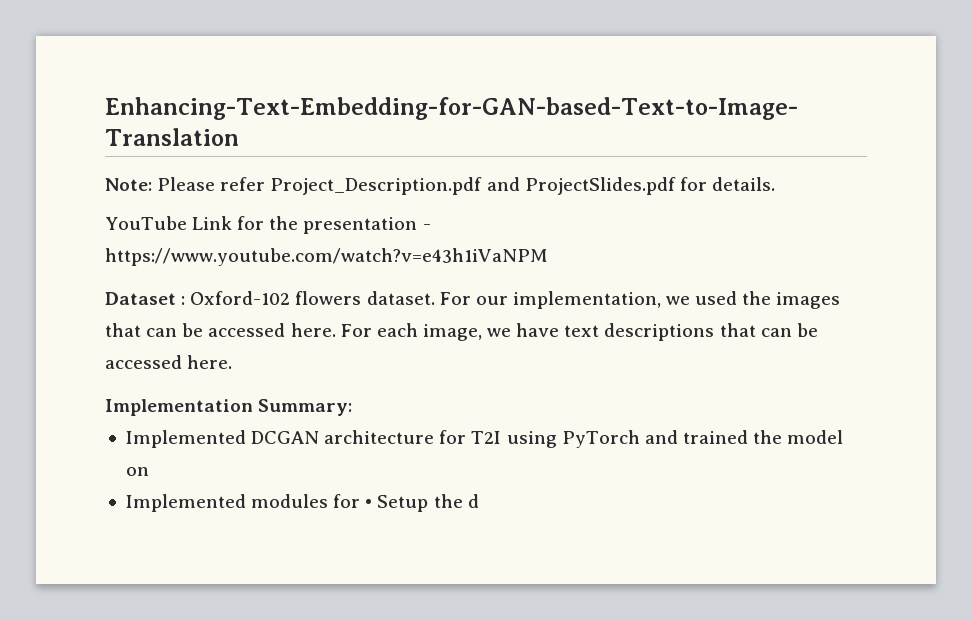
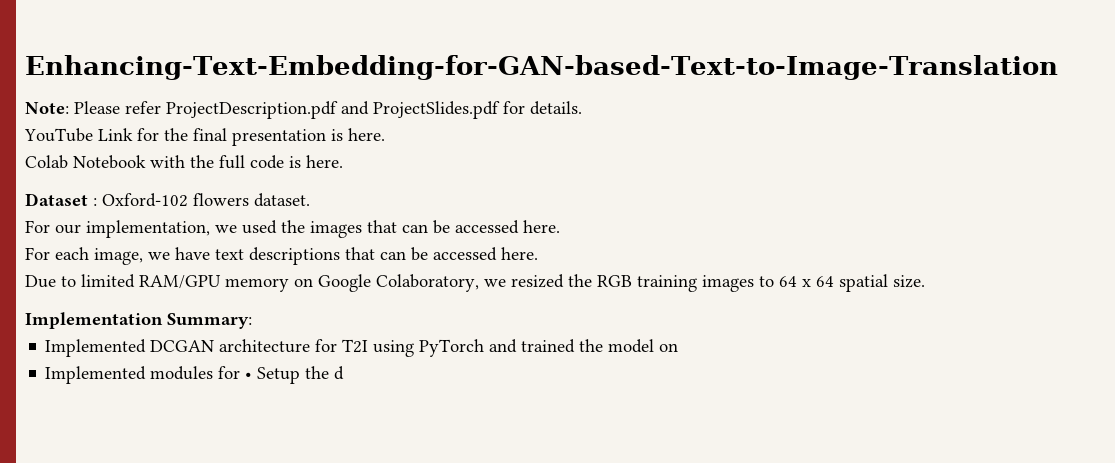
[270,177,483,195] Project_Description.pdf -> [166,101,338,119] ProjectDescription.pdf
[303,217,431,234] [105,248,548,266] presentation - https://www.youtube.com/watch?v=e43h1iVaNPM -> [193,128,385,146] [25,155,343,169] final presentation is here. // Colab Notebook with the full code is here.
(435, 298) none -> (310, 200) //
(336, 330) none -> (560, 226) //
(233, 362) none -> [25,274,925,292] // Due to limited RAM/GPU memory on Google Colaboratory, we resized the RGB training images to 64 x 64 spatial size.

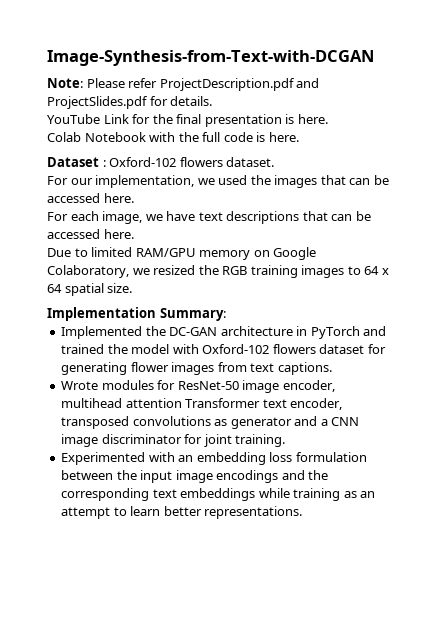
[25,55,1058,80] Enhancing-Text-Embedding-for-GAN-based-Text-to-Image-Translation -> [47,50,374,66] Image-Synthesis-from-Text-with-DCGAN
[150,339,415,357] DCGAN architecture for T2I using -> [145,326,308,336] the DC-GAN architecture in
[659,343,679,352] [45,366,345,384] on // Implemented modules for • Setup the d -> [172,344,386,354] [61,362,332,375] [61,380,335,393] [61,398,343,410] [61,416,360,429] [61,434,286,447] [61,452,367,465] [61,470,329,483] [61,488,376,501] [61,506,303,519] with Oxford-102 flowers dataset for generating flower images from text captions. // Wrote modules for ResNet-50 image encoder, multihead attention Transformer text encoder, transposed convolutions as generator and a CNN image discriminator for joint training. // Experimented with an embedding loss formulation between the input image encodings and the corresponding text embeddings while training as an attempt to learn better representations.

